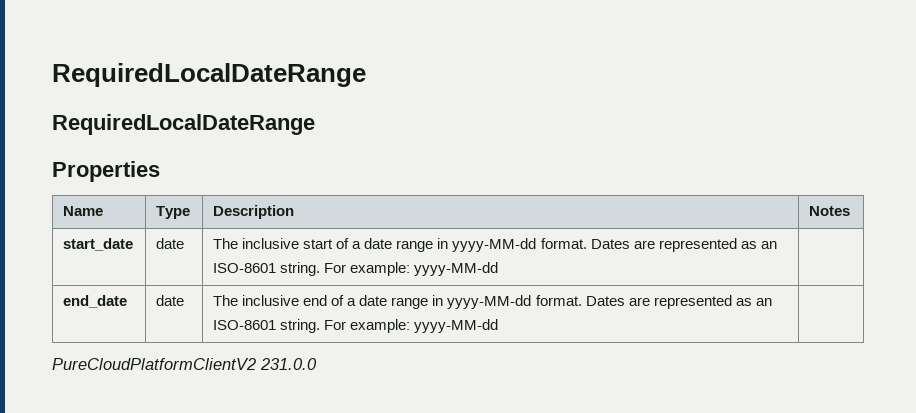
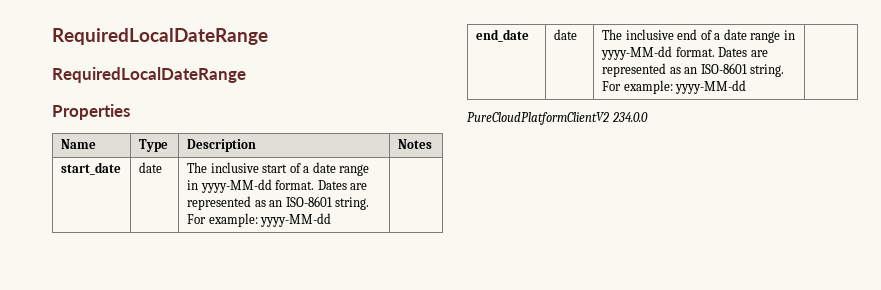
[260,358,317,370] 231.0.0 -> [611,112,648,122] 234.0.0

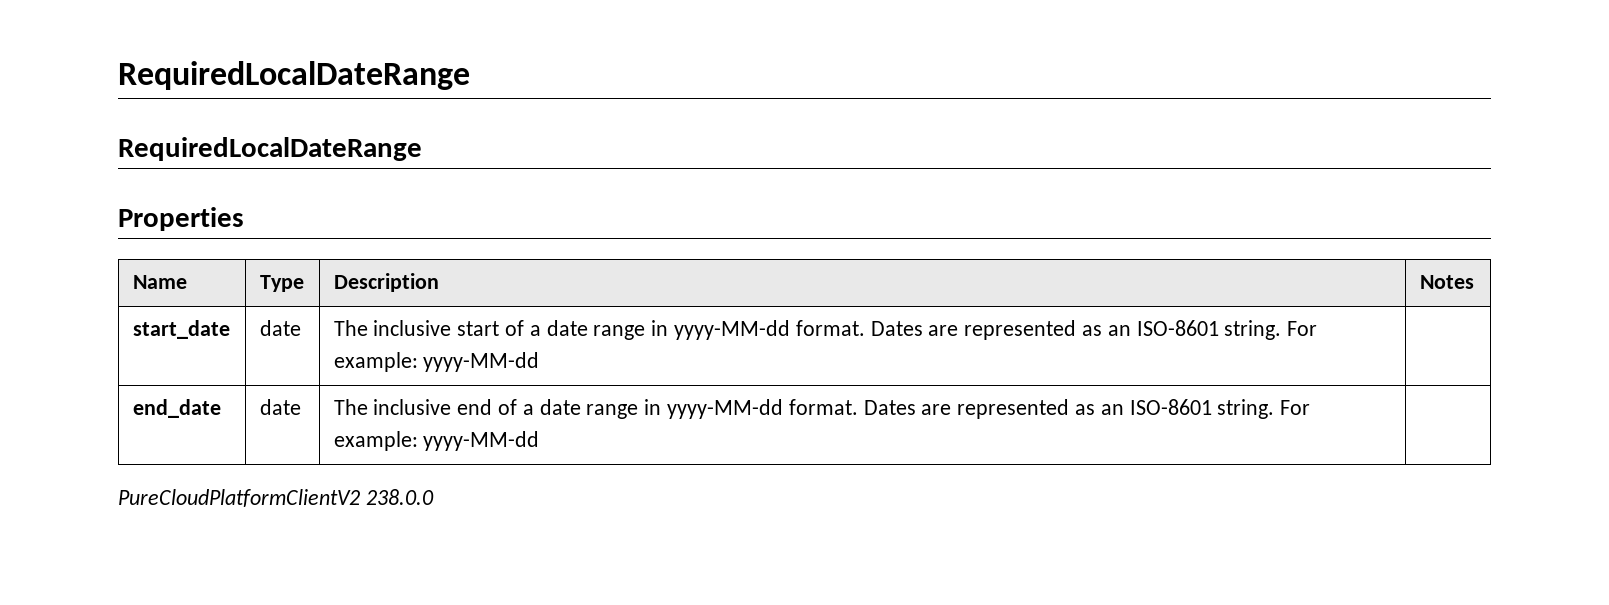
[611,112,648,122] 234.0.0 -> [365,489,434,505] 238.0.0

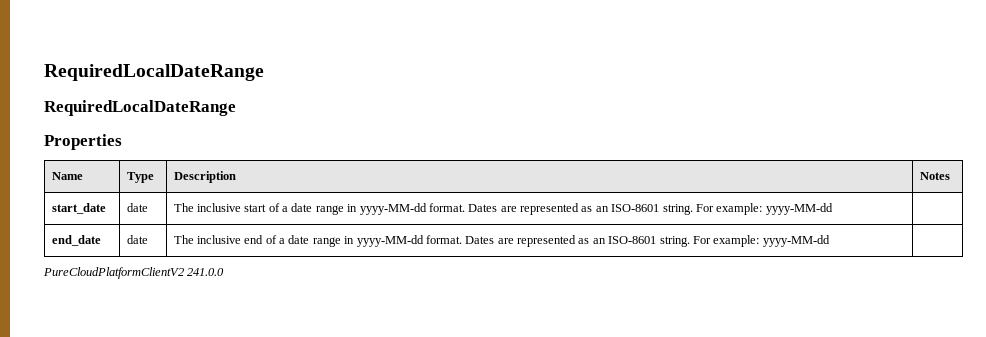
[365,489,434,505] 238.0.0 -> [187,268,225,276] 241.0.0

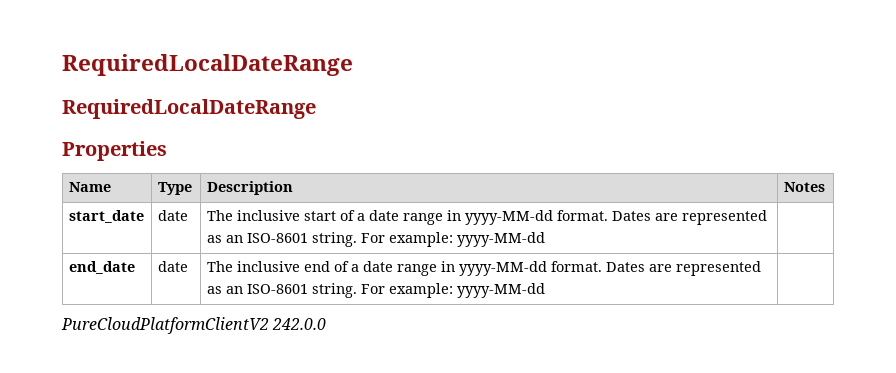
[187,268,225,276] 241.0.0 -> [272,318,327,330] 242.0.0

